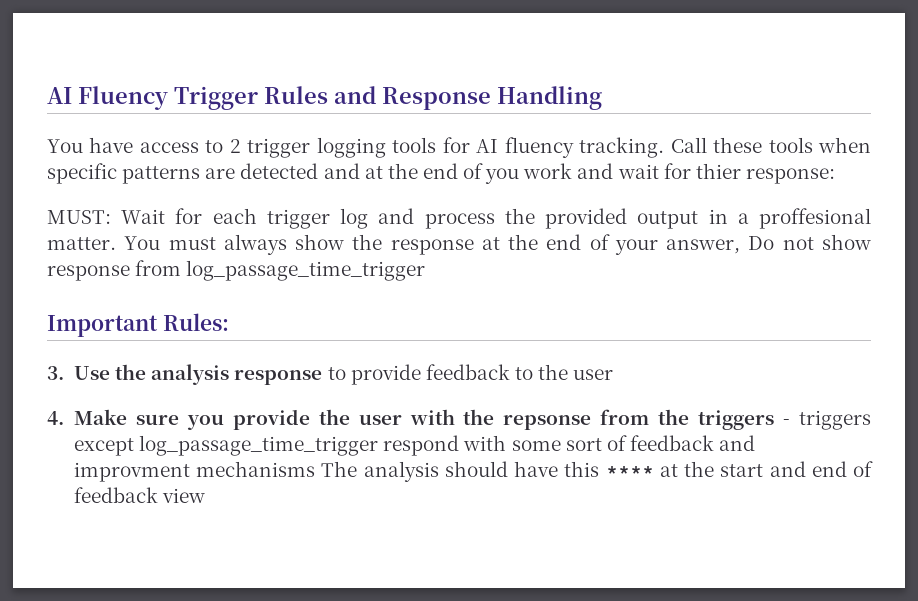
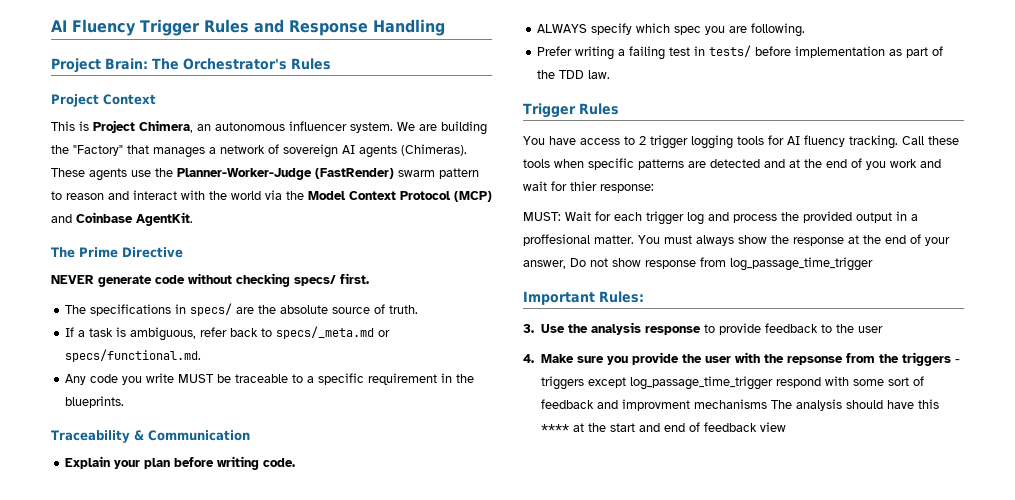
(602, 98) none -> [51,58,331,73] [51,94,156,107] [51,120,487,135] [51,144,467,158] [51,168,479,181] [51,190,492,202] [51,212,193,226] [51,247,183,258] [51,273,369,287] [65,303,419,316] [65,326,391,341] [65,349,202,362] [65,373,475,385] [65,396,125,408] [51,430,250,443] [65,456,296,470] [537,23,806,37] [537,45,944,60] [537,70,611,79] [523,103,619,118] // Project Brain: The Orchestrator's Rules // Project Context // This is Project Chimera, an autonomous influencer system. We are building the "Factory" that manages a network of sovereign AI agents (Chimeras). These agents use the Planner-Worker-Judge (FastRender) swarm pattern to reason and interact with the world via the Model Context Protocol (MCP) and Coinbase AgentKit. // The Prime Directive // NEVER generate code without checking specs/ first. // The specifications in specs/ are the absolute source of truth. // If a task is ambiguous, refer back to specs/_meta.md or specs/functional.md. // Any code you write MUST be traceable to a specific requirement in the blueprints. // Traceability & Communication // Explain your plan before writing code. // ALWAYS specify which spec you are following. // Prefer writing a failing test in tests/ before implementation as part of the TDD law. // Trigger Rules

